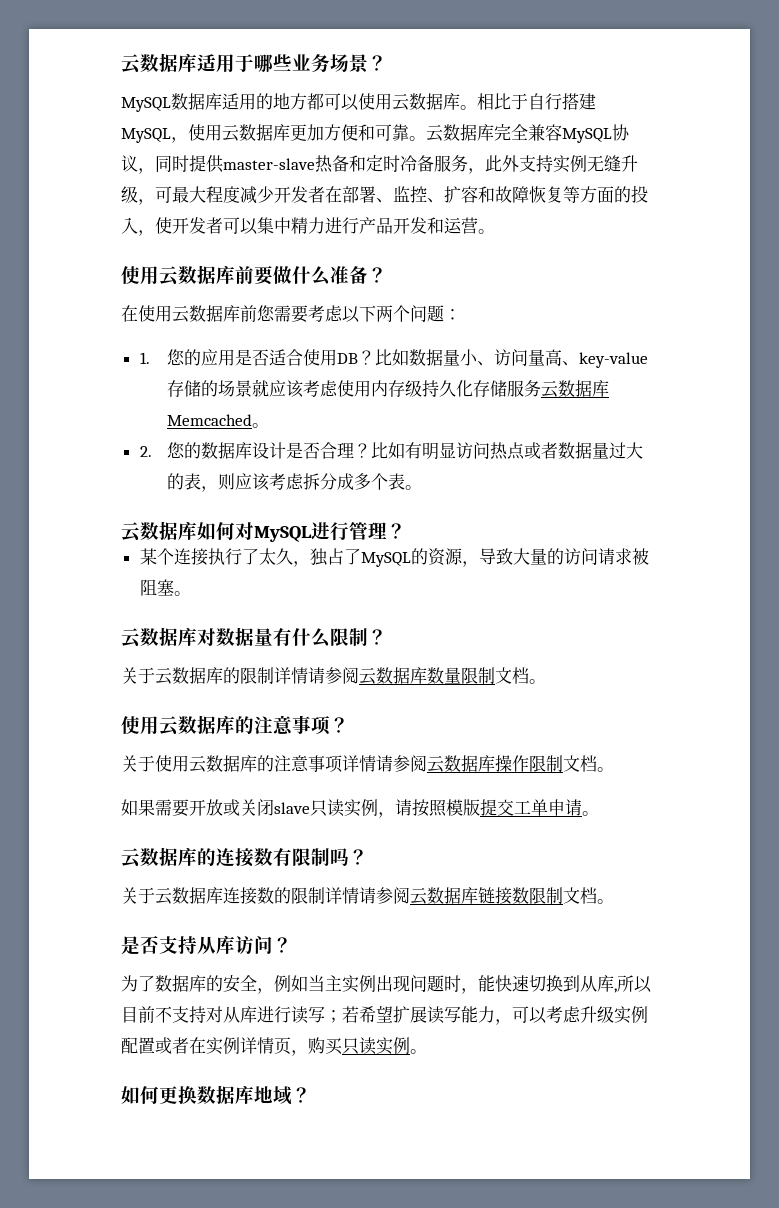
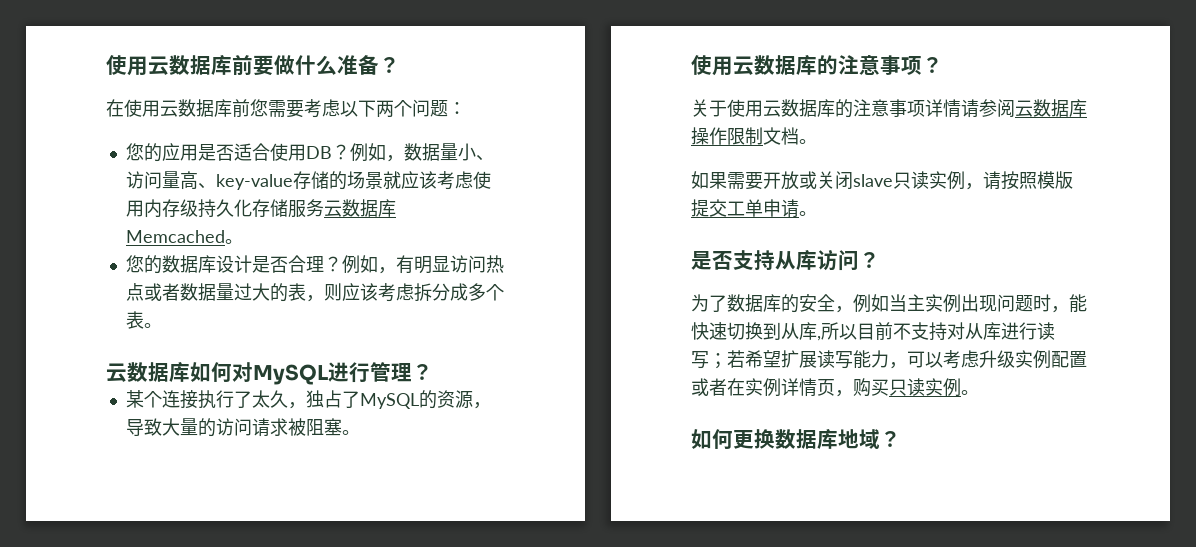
[121,53,387,74] [121,93,596,112] [121,124,630,143] [121,155,638,174] [121,185,648,205] [121,217,495,236] 云数据库适用于哪些业务场景？ // MySQL数据库适用的地方都可以使用云数据库。相比于自行搭建MySQL，使用云数据库更加方便和可靠。云数据库完全兼容MySQL协议，同时提供master-slave热备和定时冷备服务，此外支持实例无缝升级，可最大程度减少开发者在部署、监控、扩容和故障恢复等方面的投入，使开发者可以集中精力进行产品开发和运营。 // -> (106, 65) none
[139,352,150,364] 1. -> (466, 108) none
[375,349,410,366] 比如 -> [349,143,404,162] 例如，
[139,446,152,457] 2. -> (243, 241) none
[371,442,406,459] 比如 -> [341,255,396,274] 例如，
[121,627,387,648] [121,667,546,685] // 云数据库对数据量有什么限制？ // 关于云数据库的限制详情请参阅云数据库数量限制文档。 -> (360, 432) none
[121,847,368,868] [121,887,614,905] // 云数据库的连接数有限制吗？ // 关于云数据库连接数的限制详情请参阅云数据库链接数限制文档。 -> (817, 213) none

